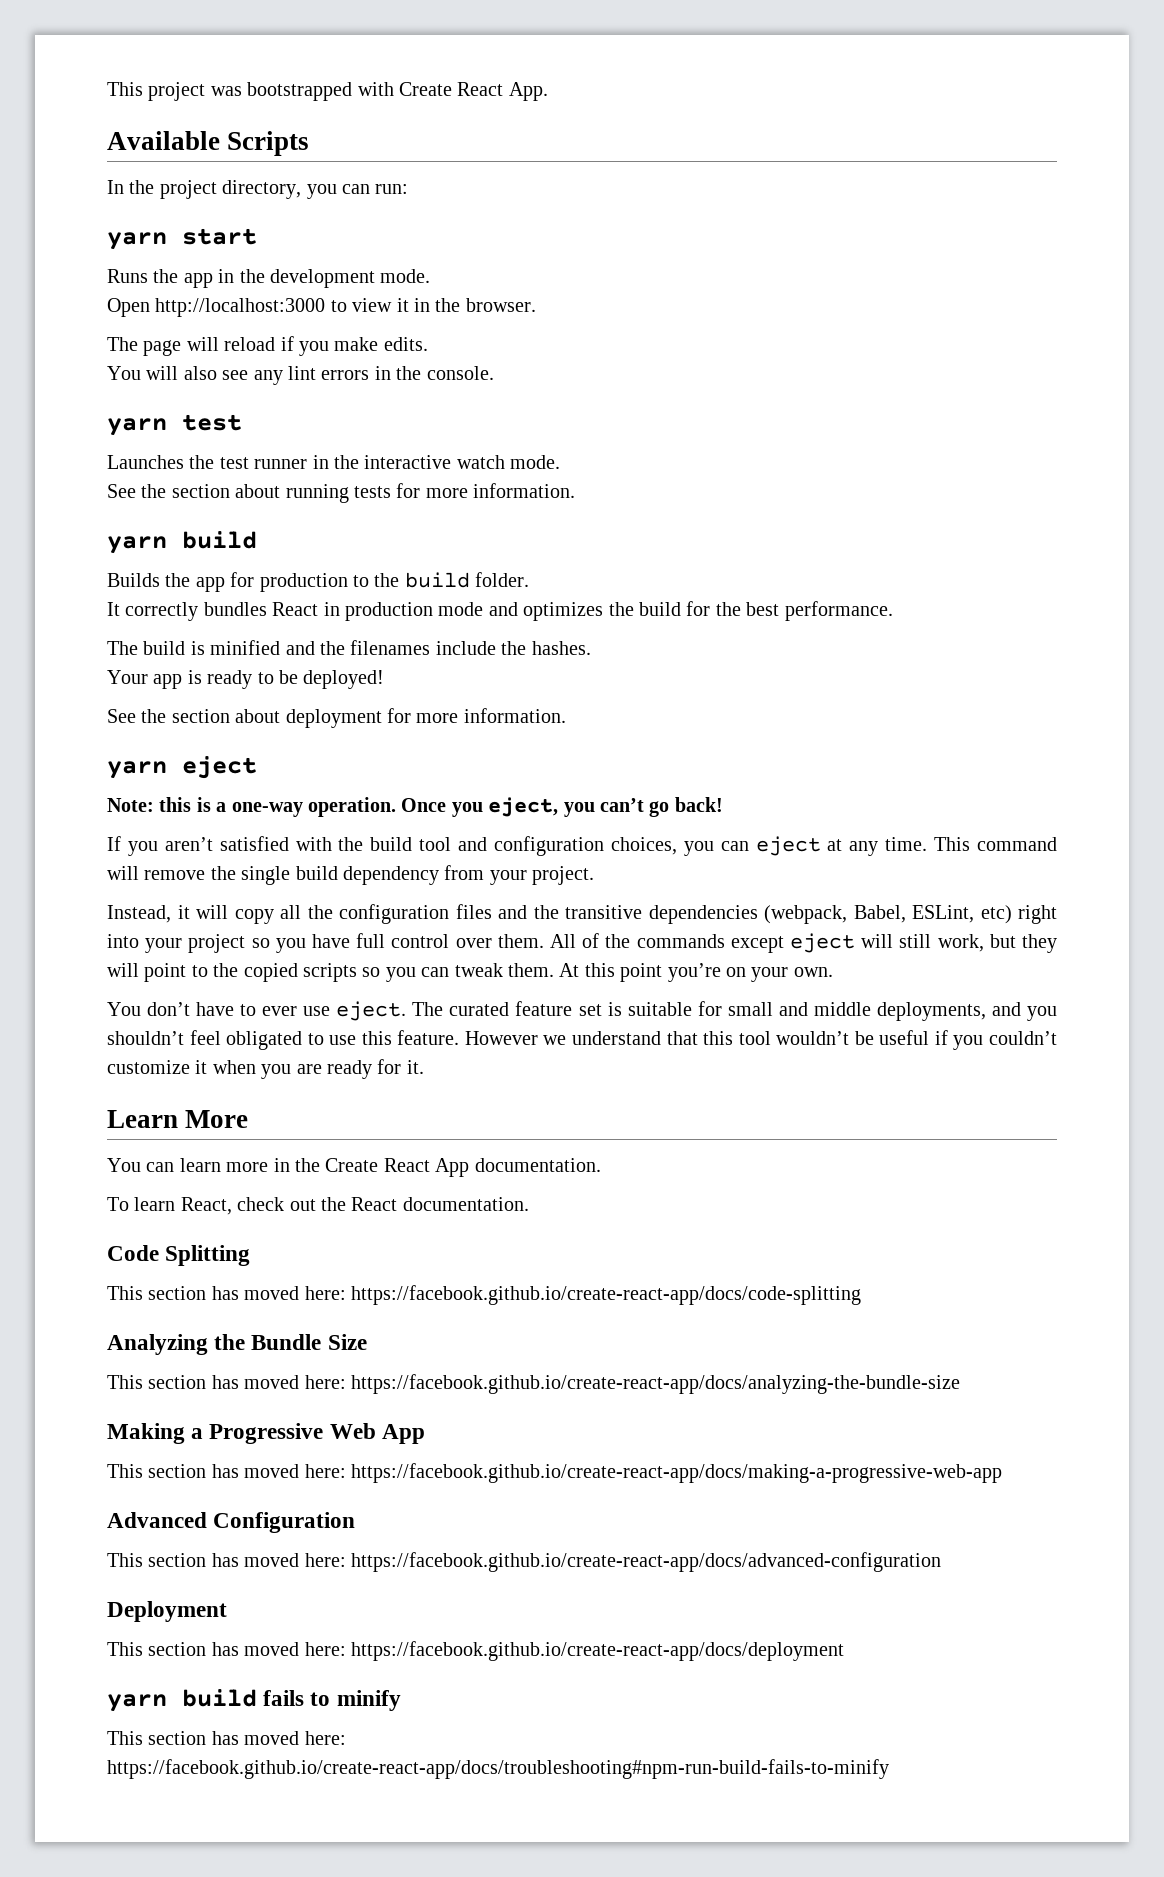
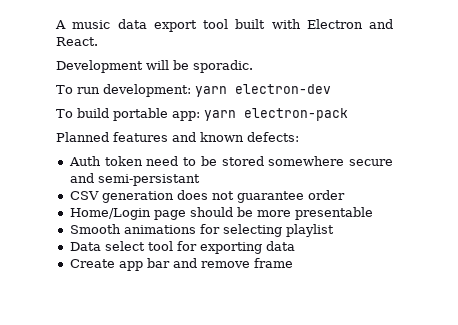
[107,82,548,101] [107,131,310,156] [107,180,409,199] [107,228,257,250] [107,269,431,288] [107,298,536,317] [107,336,428,356] [107,366,494,385] [107,414,242,436] [107,455,561,469] [107,483,576,503] [107,531,257,554] [107,572,530,592] [107,601,893,621] [107,640,591,655] [107,670,385,689] [107,708,566,728] [107,756,257,779] [107,797,723,817] [107,836,1058,856] [107,865,595,885] [107,904,1057,924] [107,933,1058,953] [107,963,833,982] [107,1001,1057,1021] [107,1030,1057,1050] [107,1059,424,1079] [107,1110,249,1128] [107,1158,601,1177] [107,1197,529,1215] [107,1245,251,1266] [107,1285,861,1305] [107,1334,367,1355] [107,1374,960,1394] [107,1423,425,1444] [107,1463,1002,1483] [107,1512,356,1533] [107,1552,941,1572] [107,1601,227,1622] [107,1641,844,1661] [107,1689,401,1712] [107,1731,346,1745] [107,1759,889,1779] This project was bootstrapped with Create React App. // Available Scripts // In the project directory, you can run: // yarn start // Runs the app in the development mode. // Open http://localhost:3000 to view it in the browser. // The page will reload if you make edits. // You will also see any lint errors in the console. // yarn test // Launches the test runner in the interactive watch mode. // See the section about running tests for more information. // yarn build // Builds the app for production to the build folder. // It correctly bundles React in production mode and optimizes the build for the best performance. // The build is minified and the filenames include the hashes. // Your app is ready to be deployed! // See the section about deployment for more information. // yarn eject // Note: this is a one-way operation. Once you eject, you can’t go back! // If you aren’t satisfied with the build tool and configuration choices, you can eject at any time. This command will remove the single build dependency from your project. // Instead, it will copy all the configuration files and the transitive dependencies (webpack, Babel, ESLint, etc) right into your project so you have full control over them. All of the commands except eject will still work, but they will point to the copied scripts so you can tweak them. At this point you’re on your own. // You don’t have to ever use eject. The curated feature set is suitable for small and middle deployments, and you shouldn’t feel obligated to use this feature. However we understand that this tool wouldn’t be useful if you couldn’t customize it when you are ready for it. // Learn More // You can learn more in the Create React App documentation. // To learn React, check out the React documentation. // Code Splitting // This section has moved here: https://facebook.github.io/create-react-app/docs/code-splitting // Analyzing the Bundle Size // This section has moved here: https://facebook.github.io/create-react-app/docs/analyzing-the-bundle-size // Making a Progressive Web App // This section has moved here: https://facebook.github.io/create-react-app/docs/making-a-progressive-web-app // Advanced Configuration // This section has moved here: https://facebook.github.io/create-react-app/docs/advanced-configuration // Deployment // This section has moved here: https://facebook.github.io/create-react-app/docs/deployment // yarn build fails to minify // This section has moved here: https://facebook.github.io/create-react-app/docs/troubleshooting#npm-run-build-fails-to-minify -> [55,19,393,32] [56,37,98,46] [56,60,253,73] [56,84,331,97] [56,108,348,121] [56,132,299,142] [68,156,393,166] [69,173,200,186] [69,190,345,203] [69,207,373,220] [69,224,334,237] [69,241,295,254] [69,258,293,271] A music data export tool built with Electron and React. // Development will be sporadic. // To run development: yarn electron-dev // To build portable app: yarn electron-pack // Planned features and known defects: // Auth token need to be stored somewhere secure and semi-persistant // CSV generation does not guarantee order // Home/Login page should be more presentable // Smooth animations for selecting playlist // Data select tool for exporting data // Create app bar and remove frame

